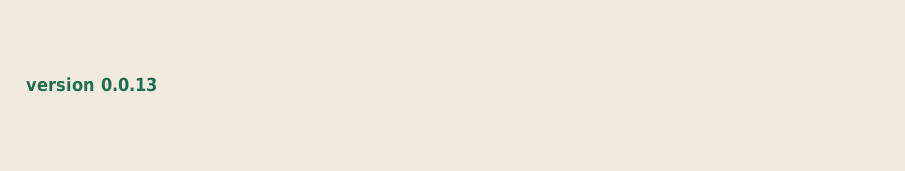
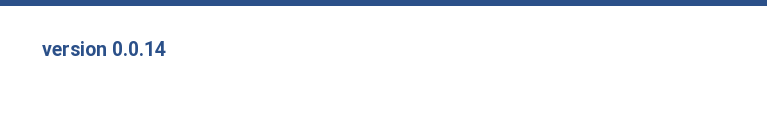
[101,77,157,92] 0.0.13 -> [112,41,167,56] 0.0.14

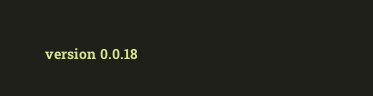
[112,41,167,56] 0.0.14 -> [99,48,138,60] 0.0.18

